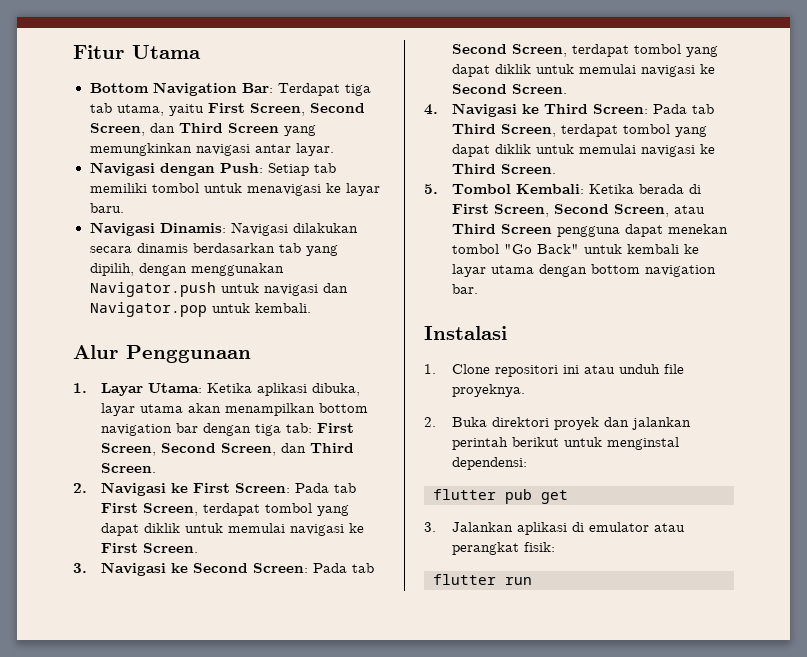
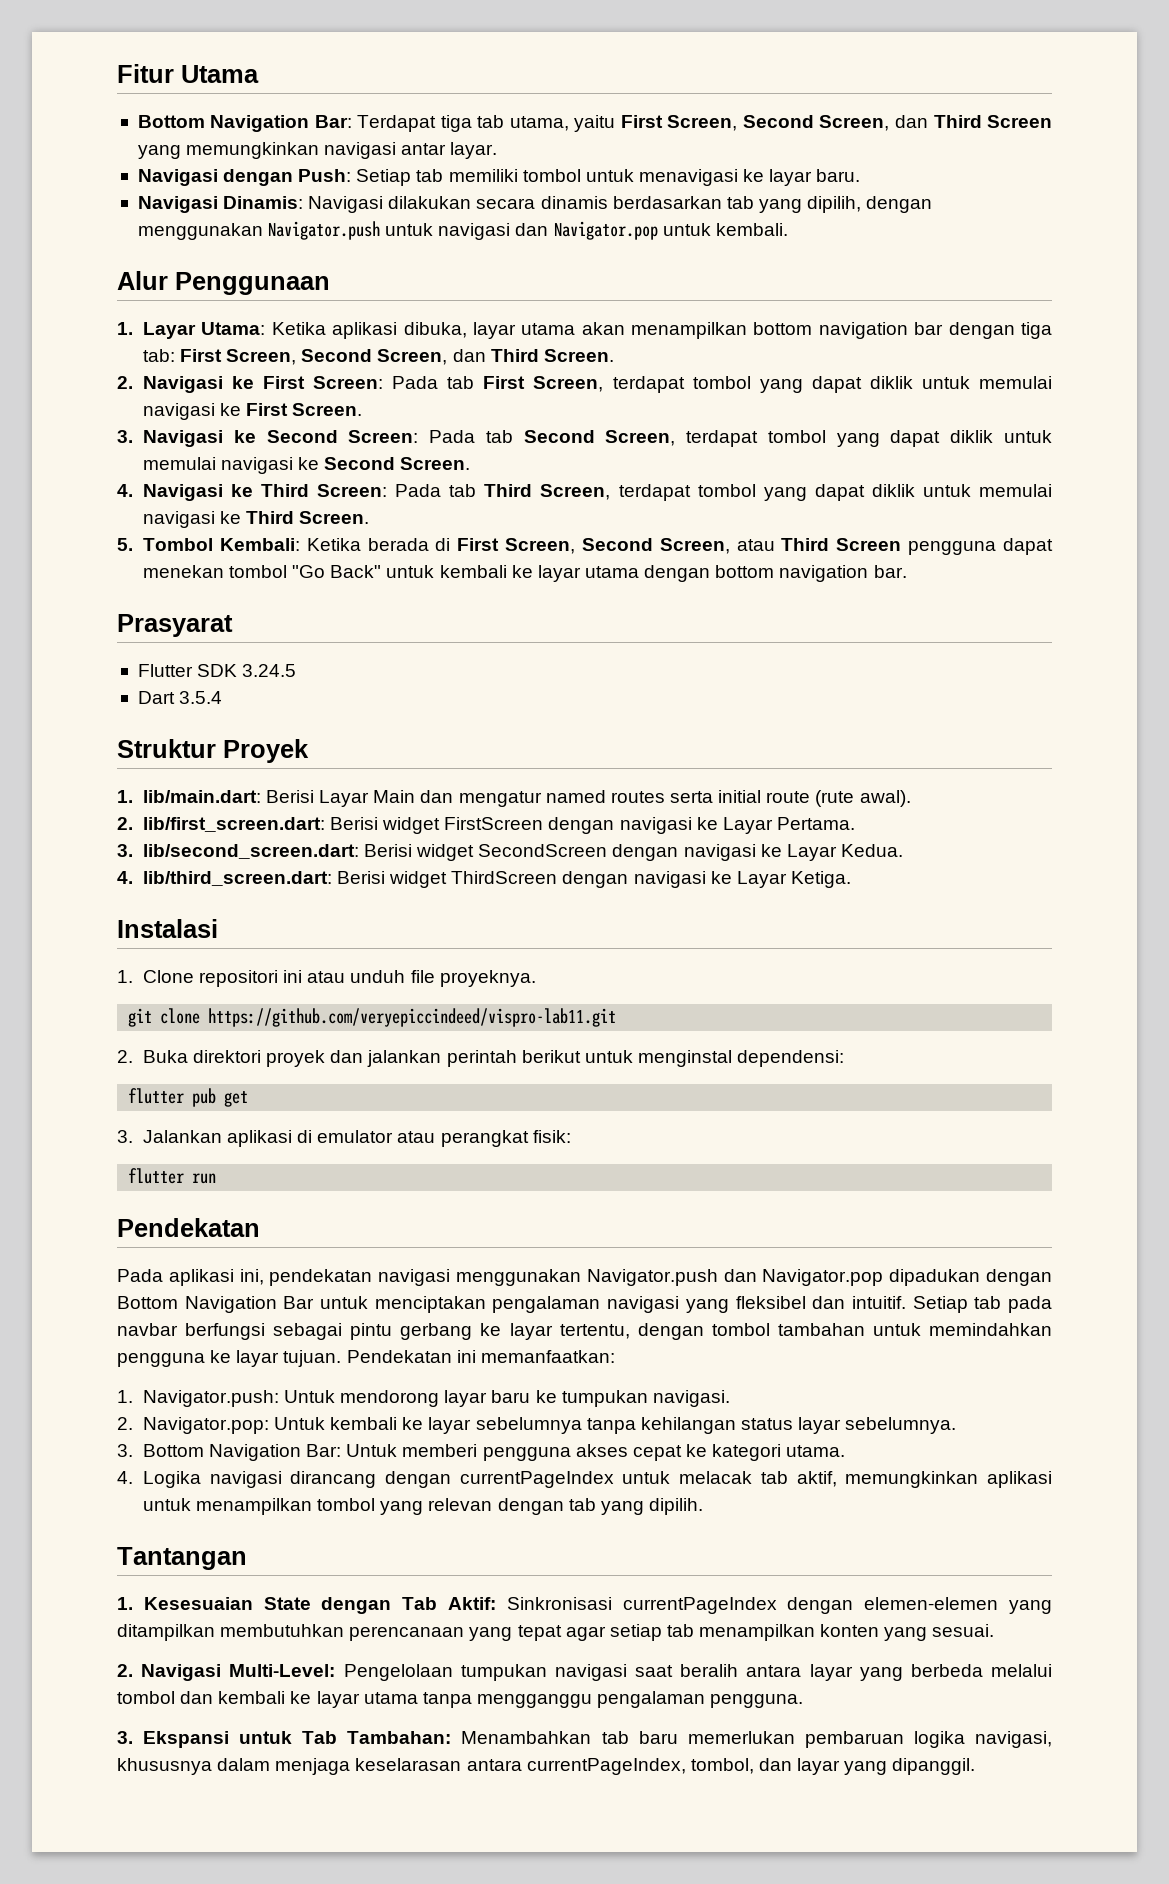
(479, 289) none -> [117,614,233,637] [137,664,297,677] [137,691,223,704] [117,739,309,763] [117,790,911,807] [117,817,855,834] [117,844,903,861] [117,871,851,888] // Prasyarat // Flutter SDK 3.24.5 // Dart 3.5.4 // Struktur Proyek // 1. lib/main.dart: Berisi Layar Main dan mengatur named routes serta initial route (rute awal). // 2. lib/first_screen.dart: Berisi widget FirstScreen dengan navigasi ke Layar Pertama. // 3. lib/second_screen.dart: Berisi widget SecondScreen dengan navigasi ke Layar Kedua. // 4. lib/third_screen.dart: Berisi widget ThirdScreen dengan navigasi ke Layar Ketiga.
(526, 390) none -> [128,1008,617,1027] // git clone https://github.com/veryepiccindeed/vispro-lab11.git
(532, 581) none -> [117,1218,260,1237] [117,1269,1052,1286] [117,1296,1053,1313] [117,1323,1052,1340] [117,1350,615,1367] [117,1390,730,1407] [117,1417,957,1434] [117,1444,846,1461] [117,1471,1052,1488] [142,1498,703,1515] [117,1547,247,1570] [117,1597,1052,1614] [117,1624,995,1641] [117,1664,1052,1681] [117,1691,804,1708] [117,1731,1053,1748] [117,1758,976,1775] // Pendekatan // Pada aplikasi ini, pendekatan navigasi menggunakan Navigator.push dan Navigator.pop dipadukan dengan Bottom Navigation Bar untuk menciptakan pengalaman navigasi yang fleksibel dan intuitif. Setiap tab pada navbar berfungsi sebagai pintu gerbang ke layar tertentu, dengan tombol tambahan untuk memindahkan pengguna ke layar tujuan. Pendekatan ini memanfaatkan: // 1. Navigator.push: Untuk mendorong layar baru ke tumpukan navigasi. // 2. Navigator.pop: Untuk kembali ke layar sebelumnya tanpa kehilangan status layar sebelumnya. // 3. Bottom Navigation Bar: Untuk memberi pengguna akses cepat ke kategori utama. // 4. Logika navigasi dirancang dengan currentPageIndex untuk melacak tab aktif, memungkinkan aplikasi untuk menampilkan tombol yang relevan dengan tab yang dipilih. // Tantangan // 1. Kesesuaian State dengan Tab Aktif: Sinkronisasi currentPageIndex dengan elemen-elemen yang ditampilkan membutuhkan perencanaan yang tepat agar setiap tab menampilkan konten yang sesuai. // 2. Navigasi Multi-Level: Pengelolaan tumpukan navigasi saat beralih antara layar yang berbeda melalui tombol dan kembali ke layar utama tanpa mengganggu pengalaman pengguna. // 3. Ekspansi untuk Tab Tambahan: Menambahkan tab baru memerlukan pembaruan logika navigasi, khususnya dalam menjaga keselarasan antara currentPageIndex, tombol, dan layar yang dipanggil.

